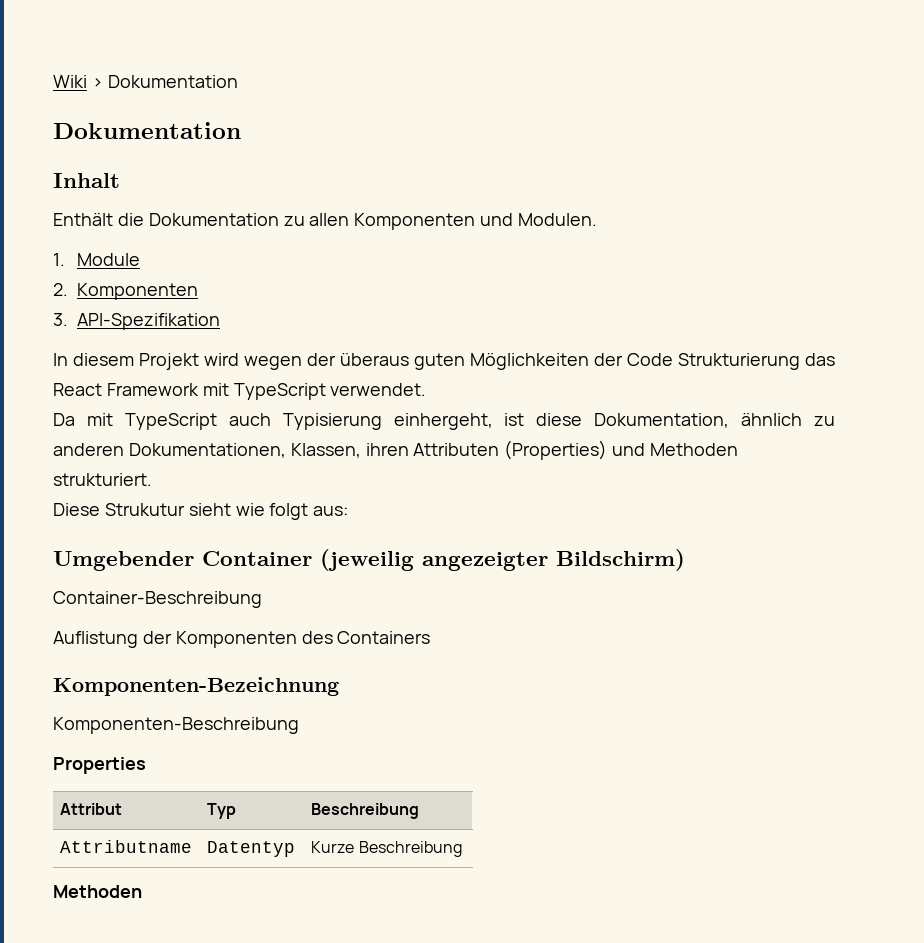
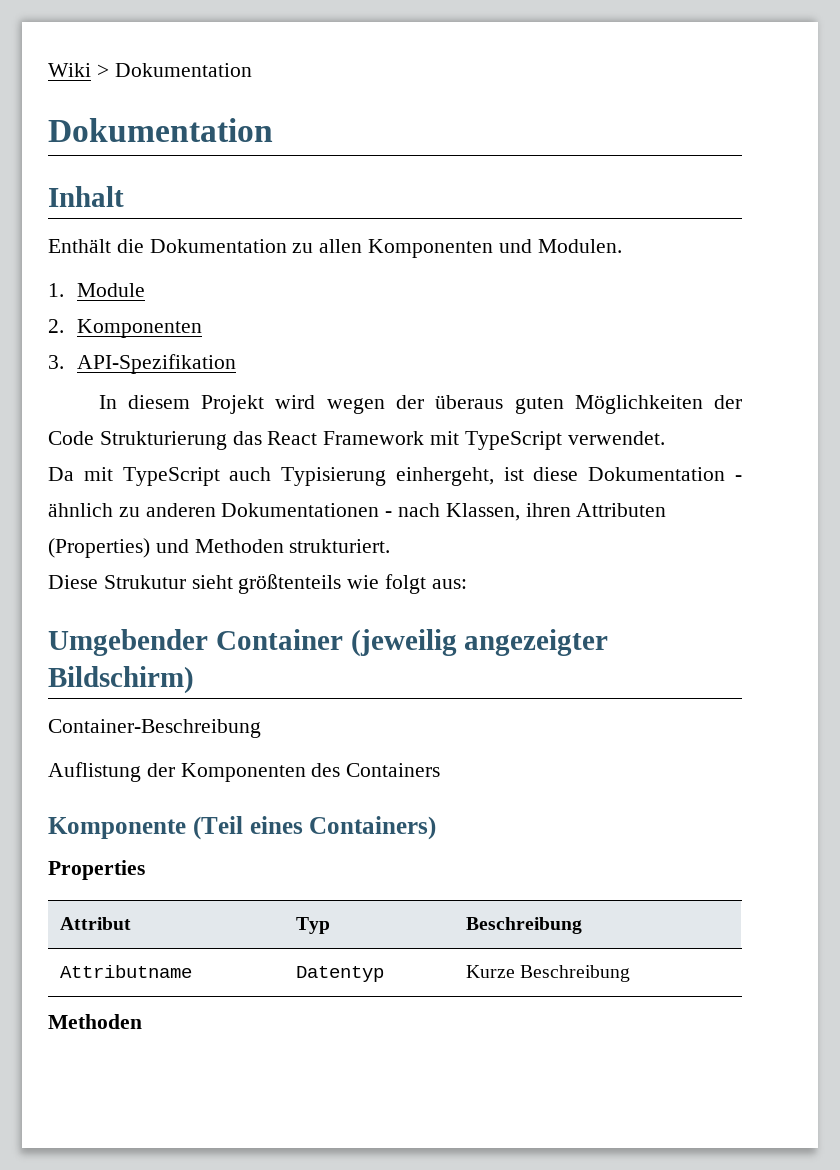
[594,413,730,428] Dokumentation, -> [588,467,742,481] Dokumentation -
[128,443,286,458] Dokumentationen, -> [221,503,441,517] Dokumentationen - nach
(231, 509) none -> [238,574,342,594] größtenteils
[53,677,339,696] [53,717,299,734] Komponenten-Bezeichnung // Komponenten-Beschreibung -> [48,816,437,840] Komponente (Teil eines Containers)

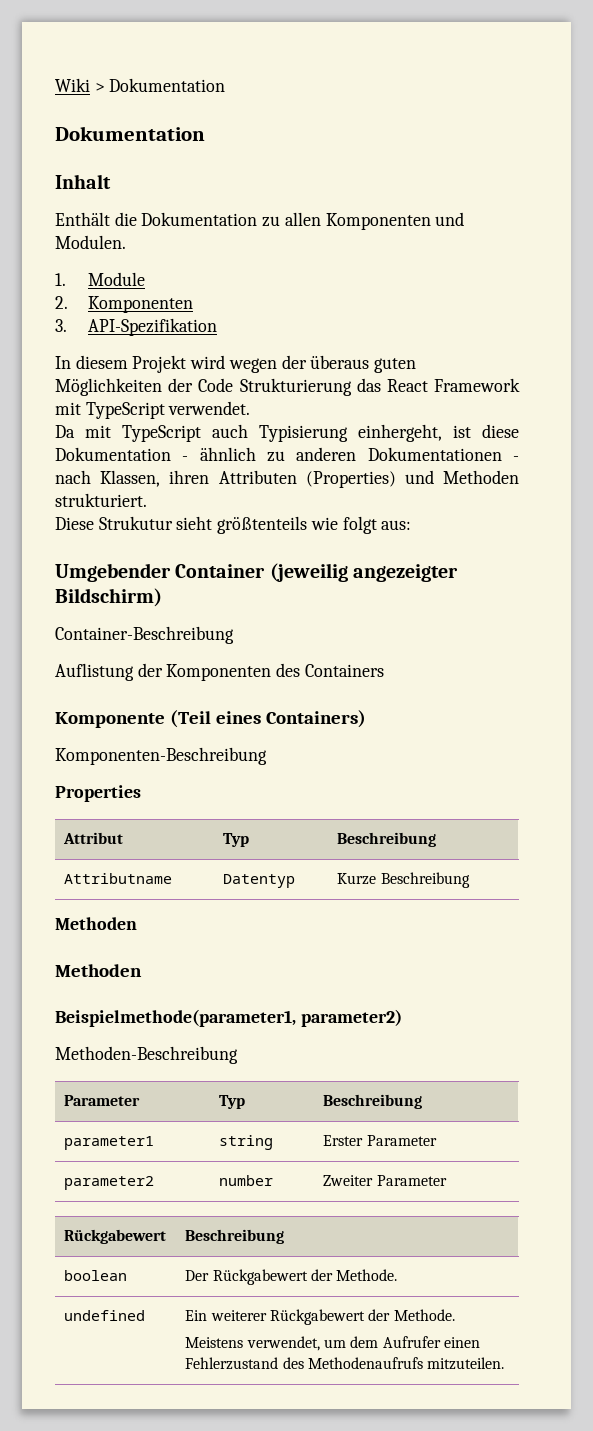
(437, 828) none -> [55,747,267,765] // Komponenten-Beschreibung
(142, 1021) none -> [55,964,142,977] [55,1009,402,1027] [55,1046,238,1064] [64,1095,141,1106] [219,1095,246,1109] [323,1094,423,1109] [64,1136,155,1150] [219,1135,274,1150] [323,1135,437,1146] [64,1176,155,1190] [219,1175,274,1186] [323,1175,447,1186] [64,1229,167,1244] [185,1229,285,1244] [64,1270,128,1281] [185,1269,398,1285] [64,1310,146,1321] [185,1309,455,1325] [185,1336,480,1351] [185,1357,505,1370] // Methoden // Beispielmethode(parameter1, parameter2) // Methoden-Beschreibung // Parameter | Typ | Beschreibung // parameter1 | string | Erster Parameter // parameter2 | number | Zweiter Parameter // Rückgabewert | Beschreibung // boolean | Der Rückgabewert der Methode. // undefined | Ein weiterer Rückgabewert der Methode. // Meistens verwendet, um dem Aufrufer einen Fehlerzustand des Methodenaufrufs mitzuteilen.

